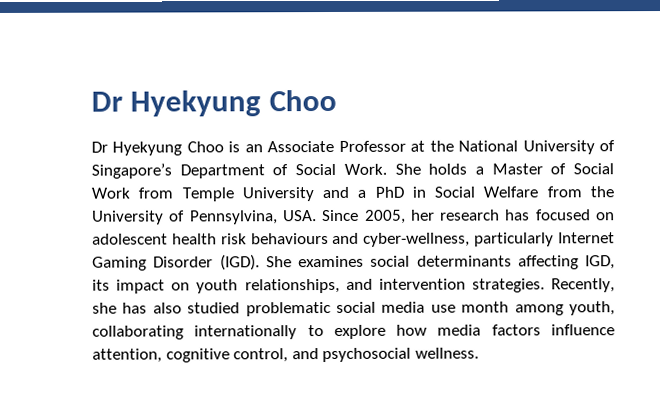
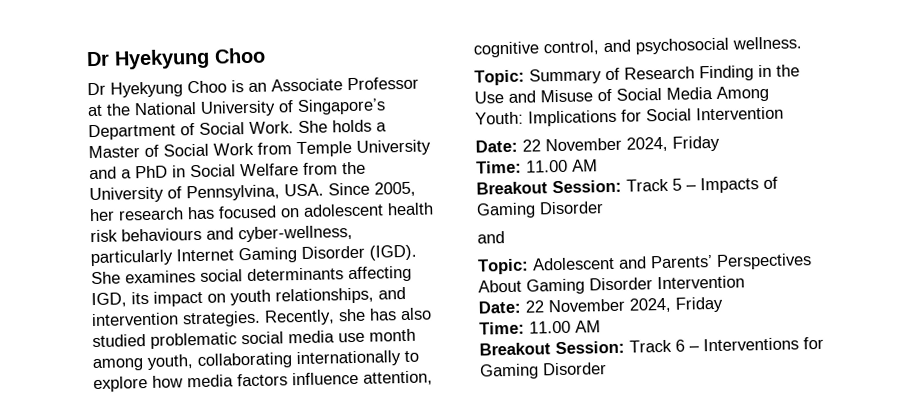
(479, 353) none -> [474,64,800,86] [474,85,769,104] [475,106,784,127] [475,135,720,153] [476,159,598,174] [476,176,778,195] [476,201,604,219] [477,231,505,244] [477,253,812,275] [478,275,745,295] [478,296,724,314] [479,320,601,335] [479,336,824,356] [479,362,607,380] // Topic: Summary of Research Finding in the Use and Misuse of Social Media Among Youth: Implications for Social Intervention // Date: 22 November 2024, Friday // Time: 11.00 AM // Breakout Session: Track 5 – Impacts of Gaming Disorder // and // Topic: Adolescent and Parents’ Perspectives About Gaming Disorder Intervention // Date: 22 November 2024, Friday // Time: 11.00 AM // Breakout Session: Track 6 – Interventions for Gaming Disorder

